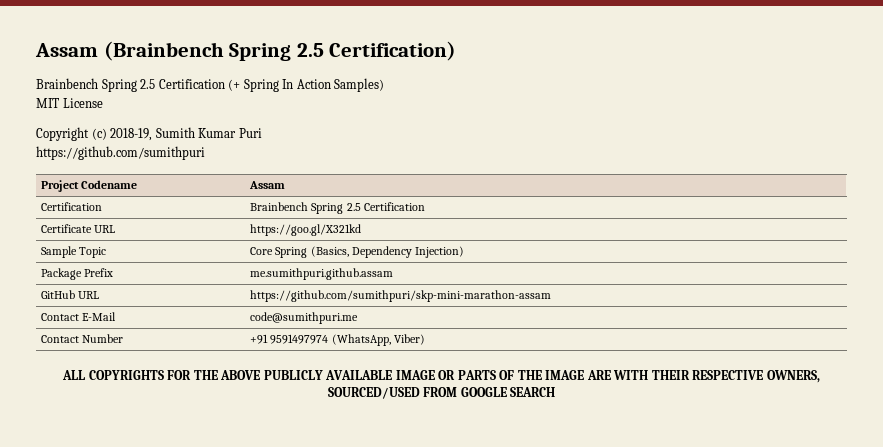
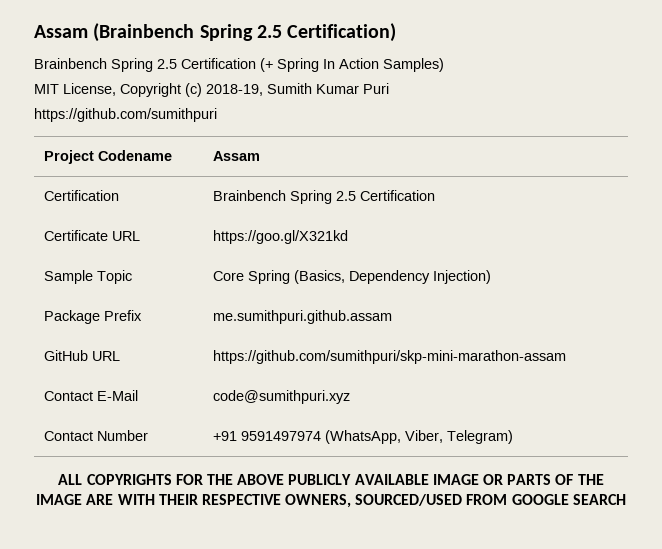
[62,98,103,108] License // -> [63,83,116,96] License,
[250,312,359,324] code@sumithpuri.me -> [212,390,350,404] code@sumithpuri.xyz
[393,334,425,345] Viber) -> [404,430,513,444] Viber, Telegram)

